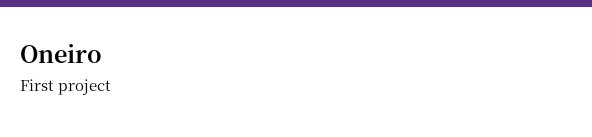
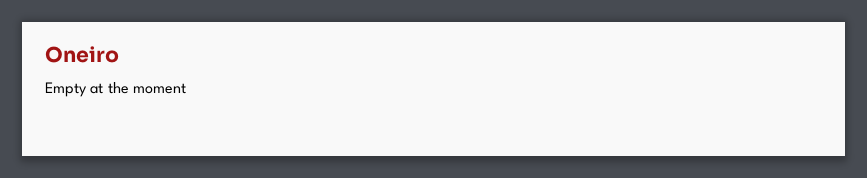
[20,79,112,95] First project -> [45,82,186,97] Empty at the moment

